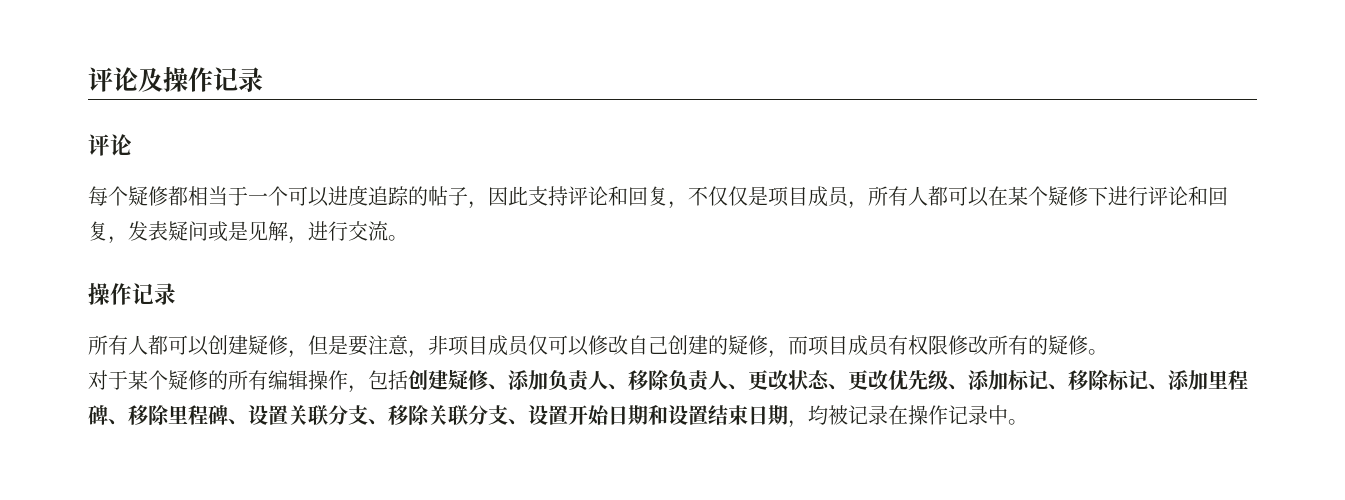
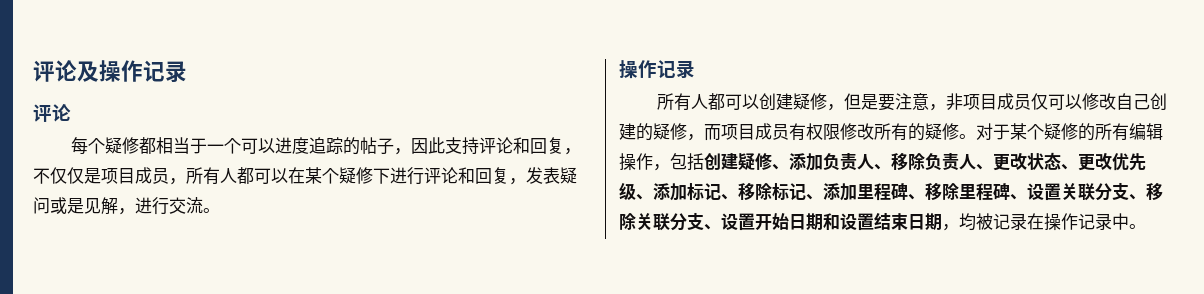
(1108, 352) // -> (976, 136) none

